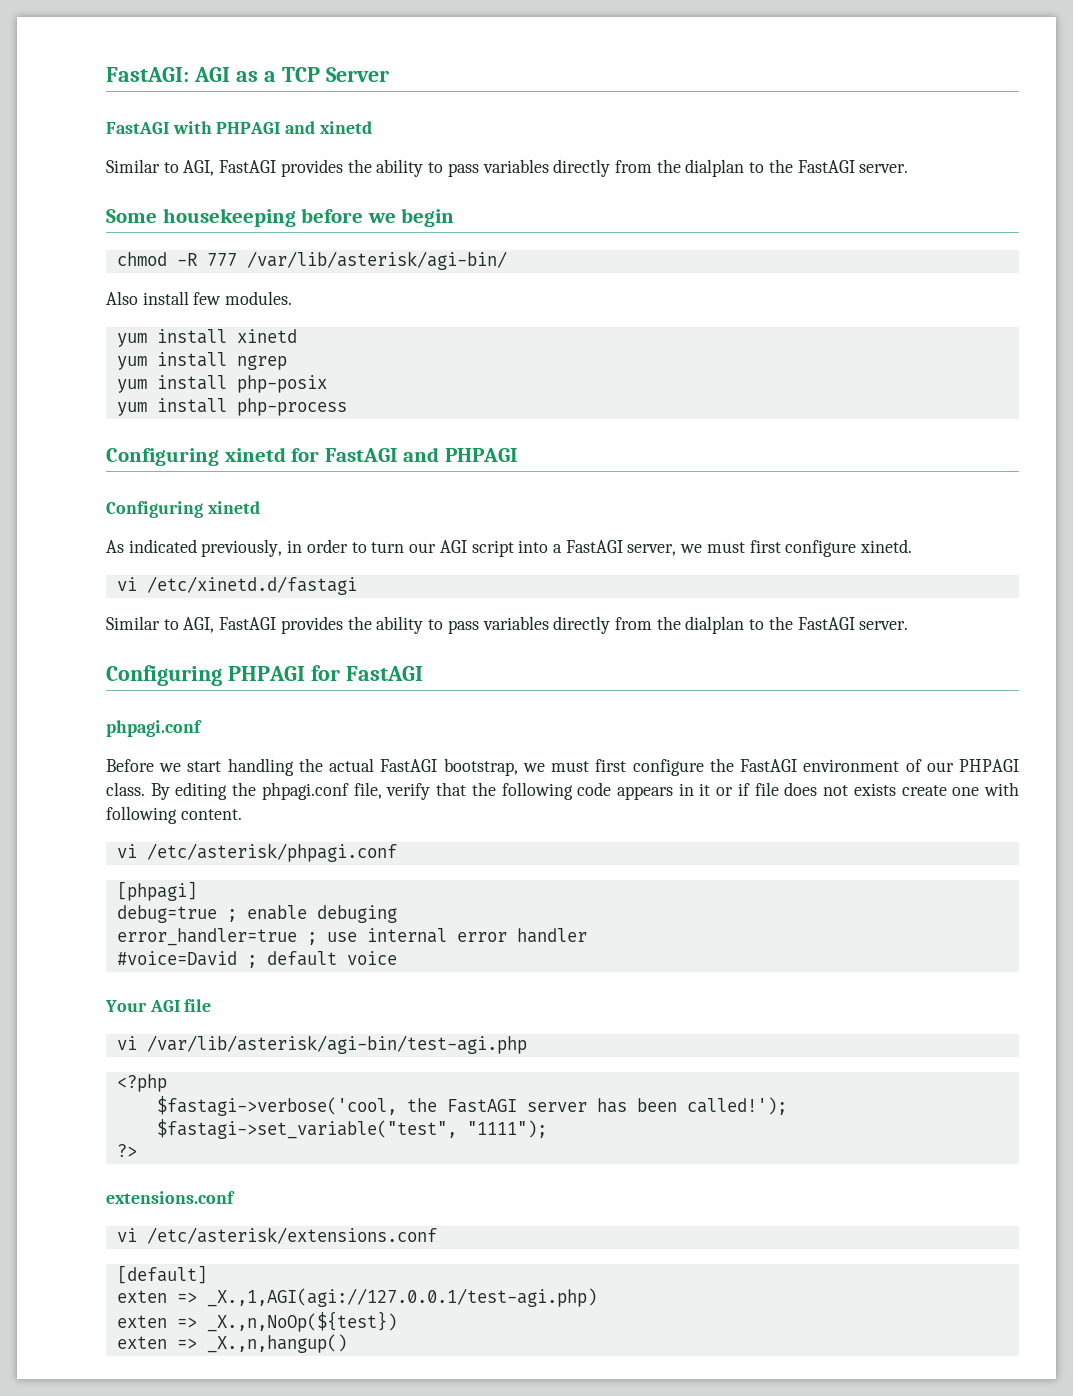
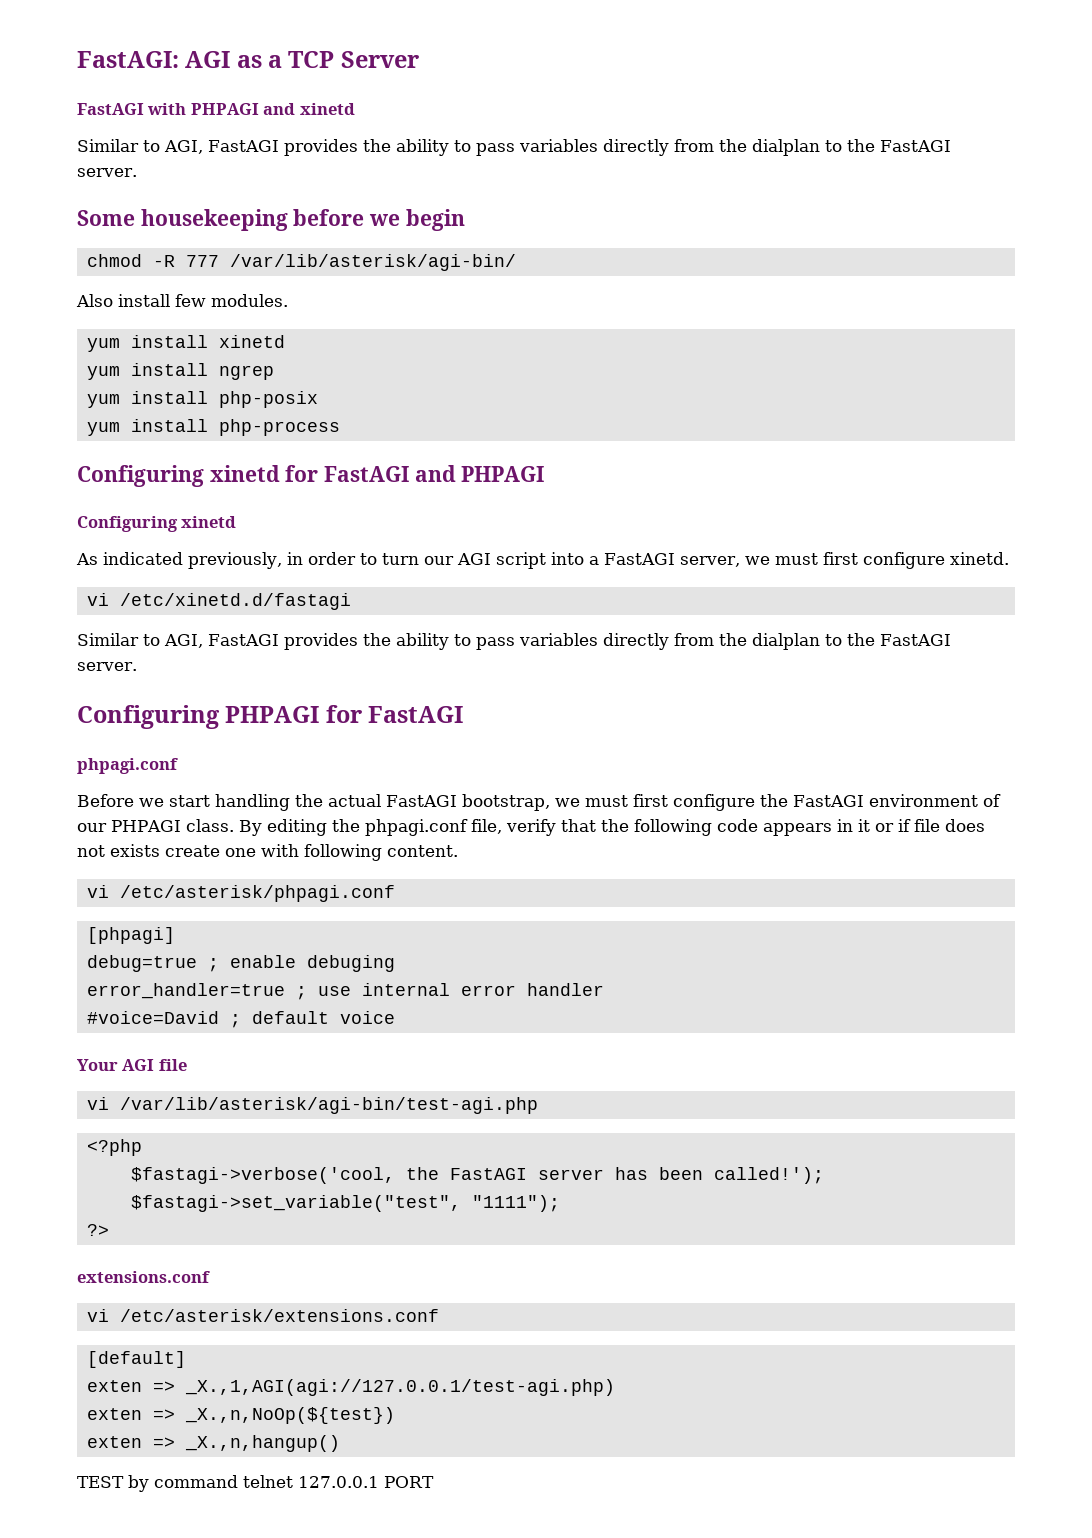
(347, 1343) none -> [77,1475,434,1492] // TEST by command telnet 127.0.0.1 PORT

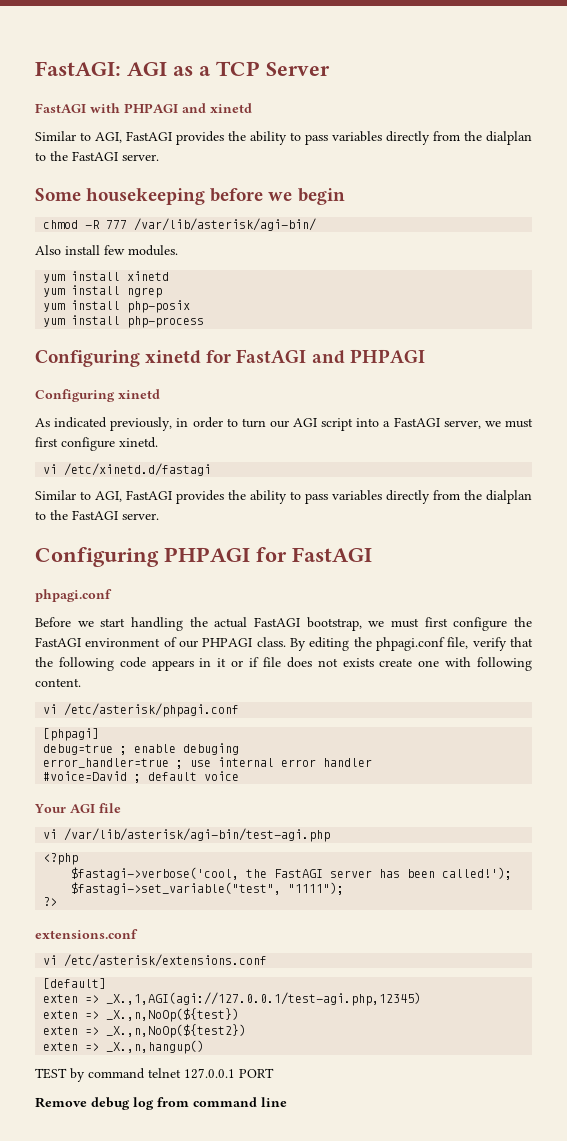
[184,1379,615,1396] _X.,1,AGI(agi://127.0.0.1/test-agi.php) -> [106,992,422,1006] _X.,1,AGI(agi://127.0.0.1/test-agi.php,12345)
(395, 1415) none -> [43,1024,247,1038] // exten => _X.,n,NoOp(${test2})
(434, 1482) none -> [35,1097,287,1110] // Remove debug log from command line

